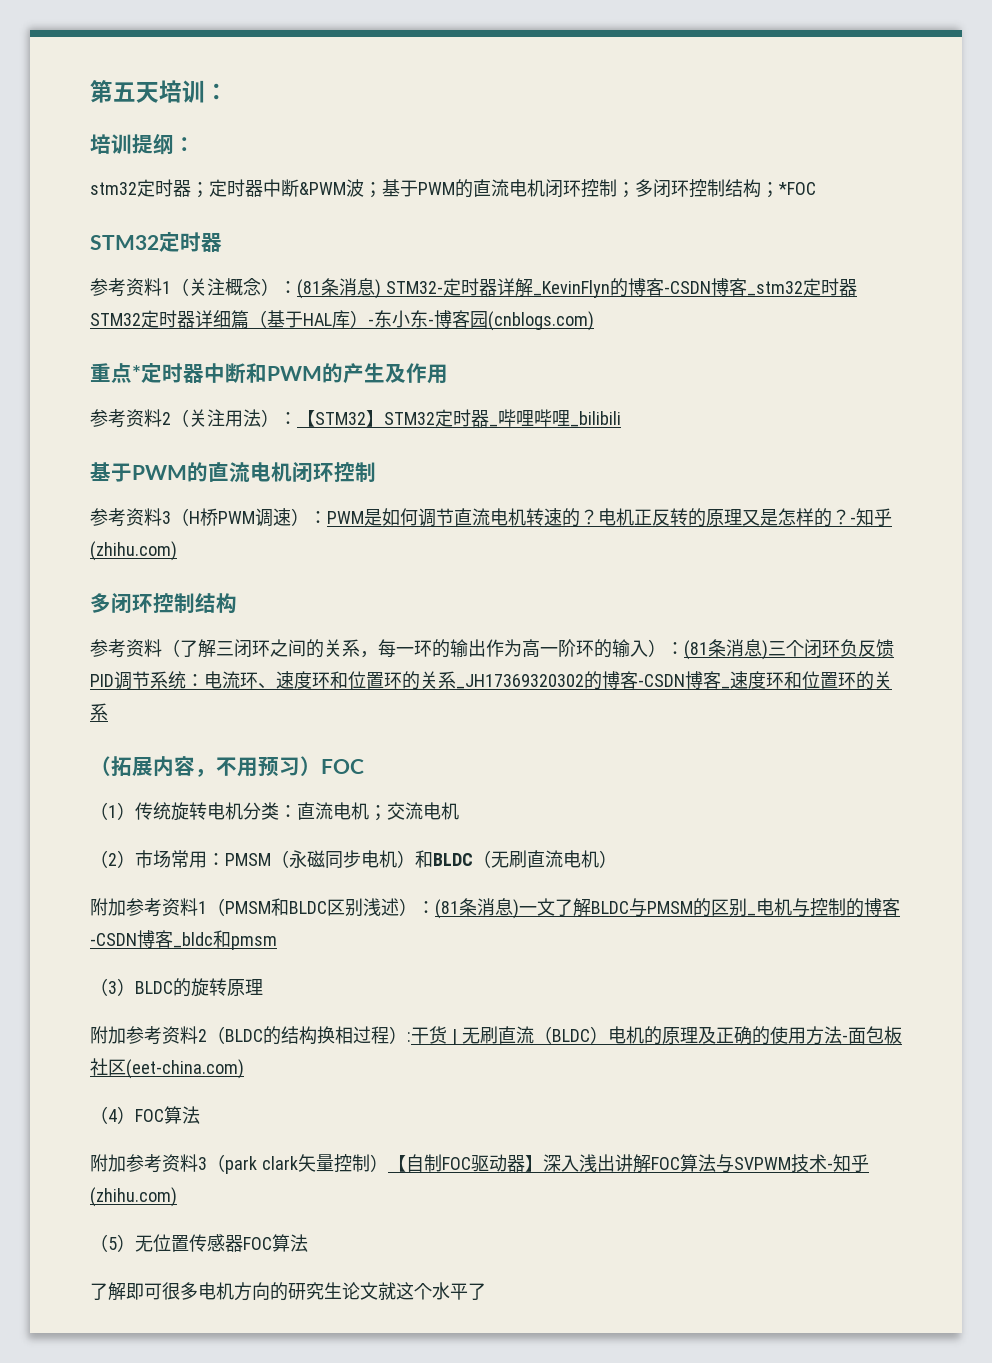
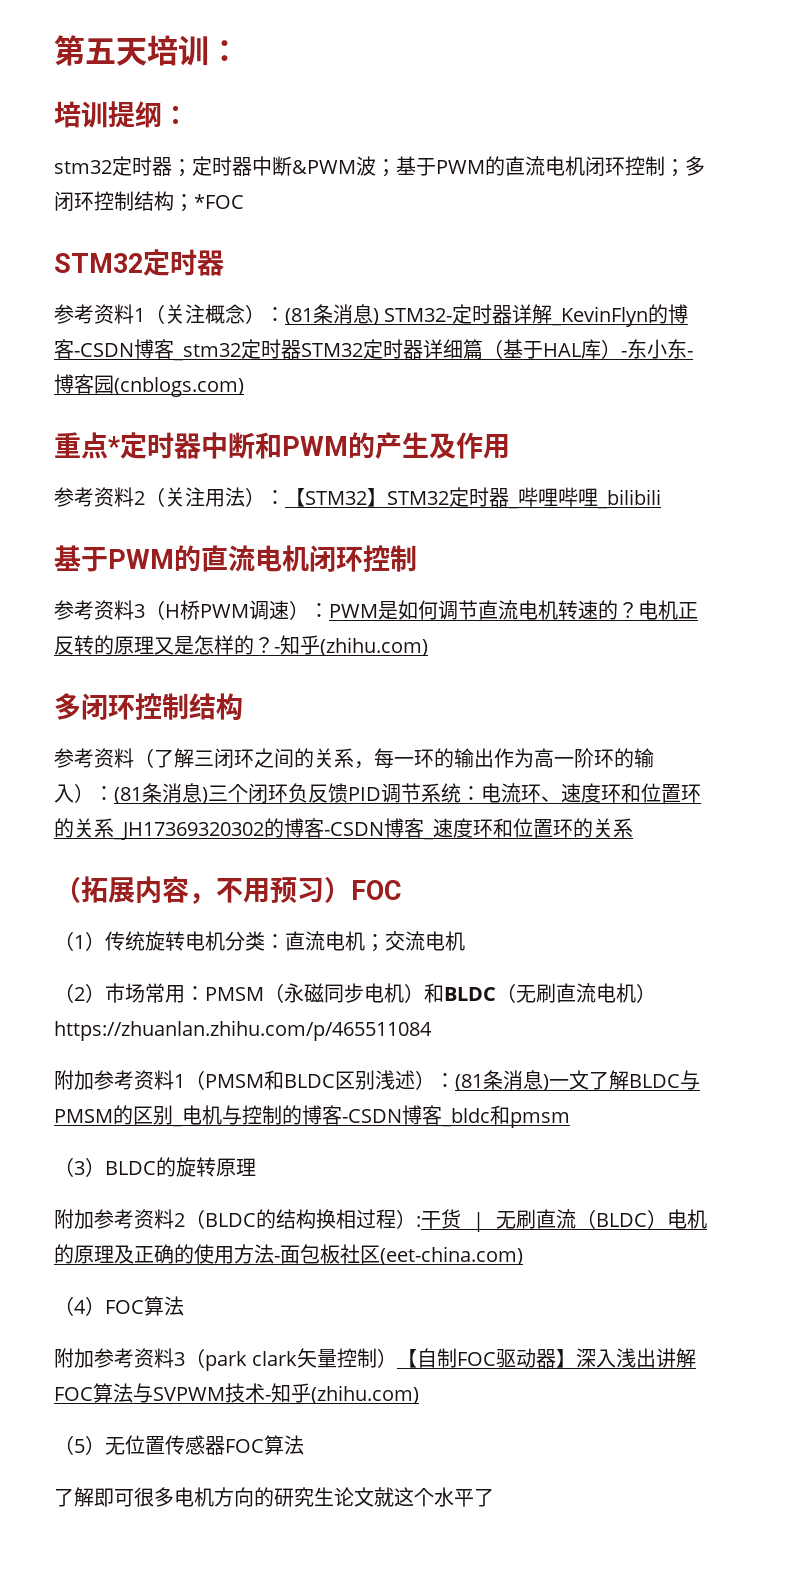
(617, 859) none -> [54,1020,432,1041] https://zhuanlan.zhihu.com/p/465511084

